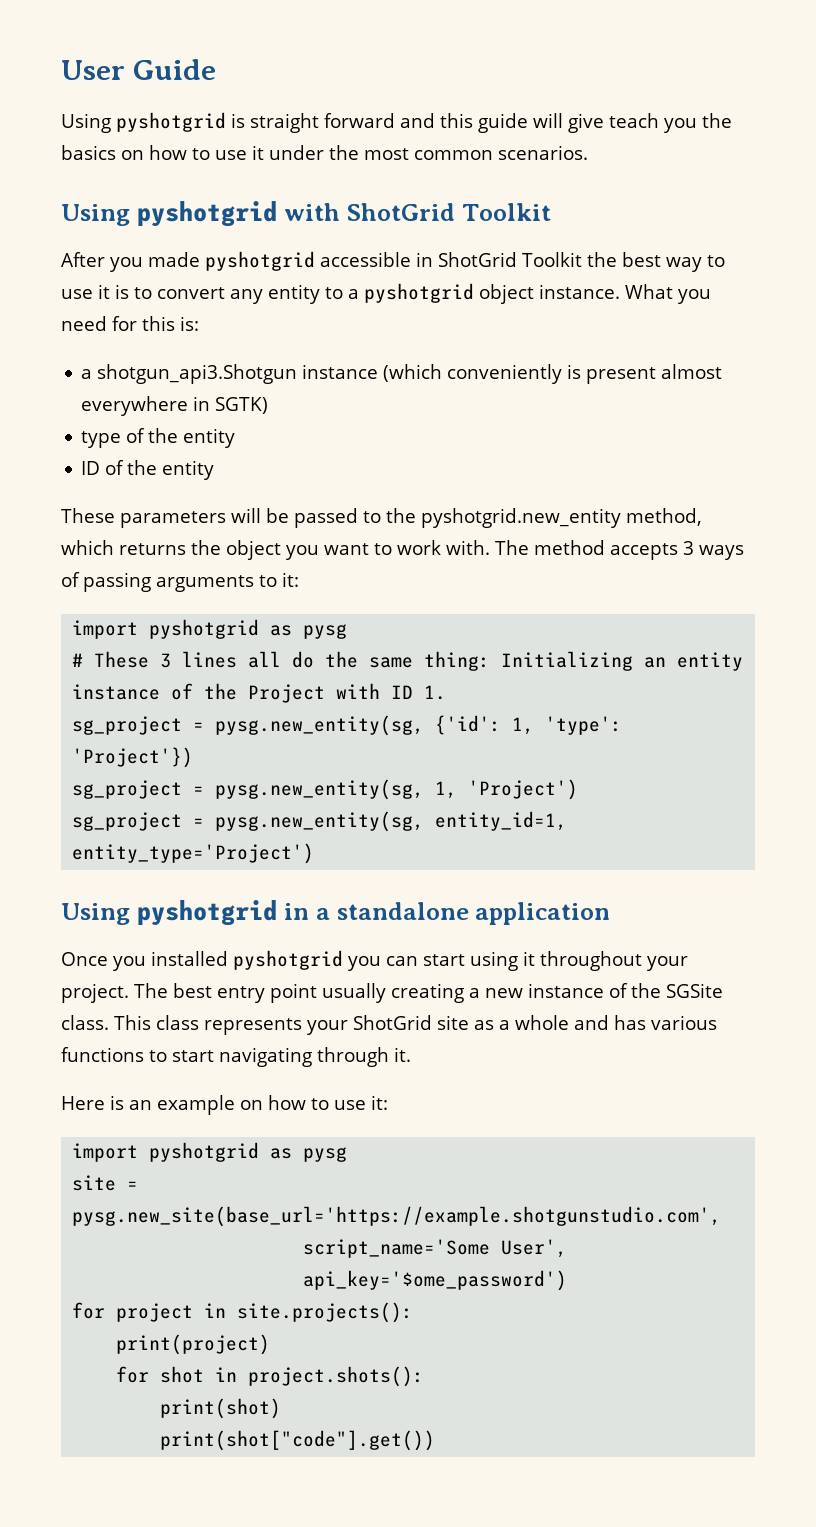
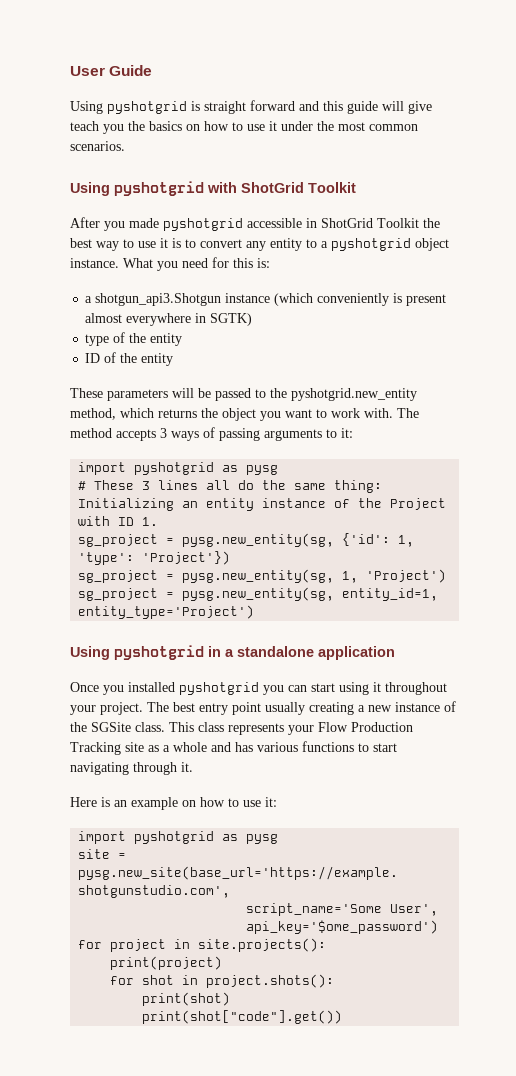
[353,1015,432,1030] ShotGrid -> [318,722,413,732] [70,742,121,755] Flow Production Tracking

